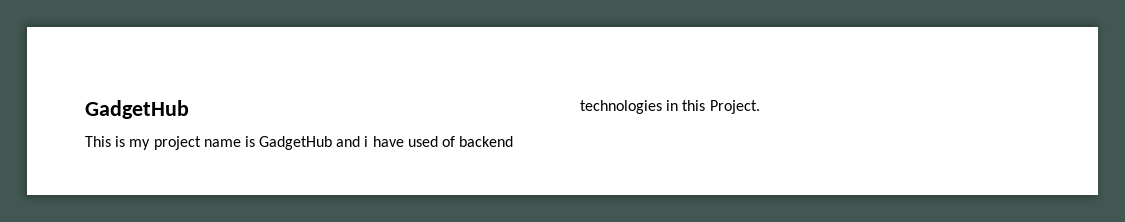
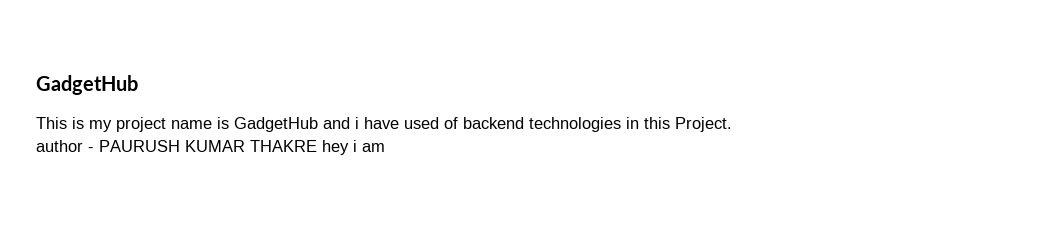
(760, 107) none -> [36,140,385,155] // author - PAURUSH KUMAR THAKRE hey i am

